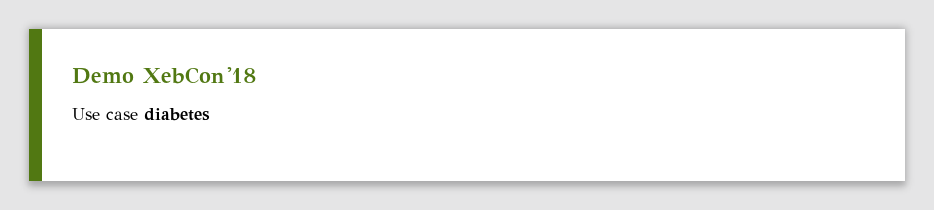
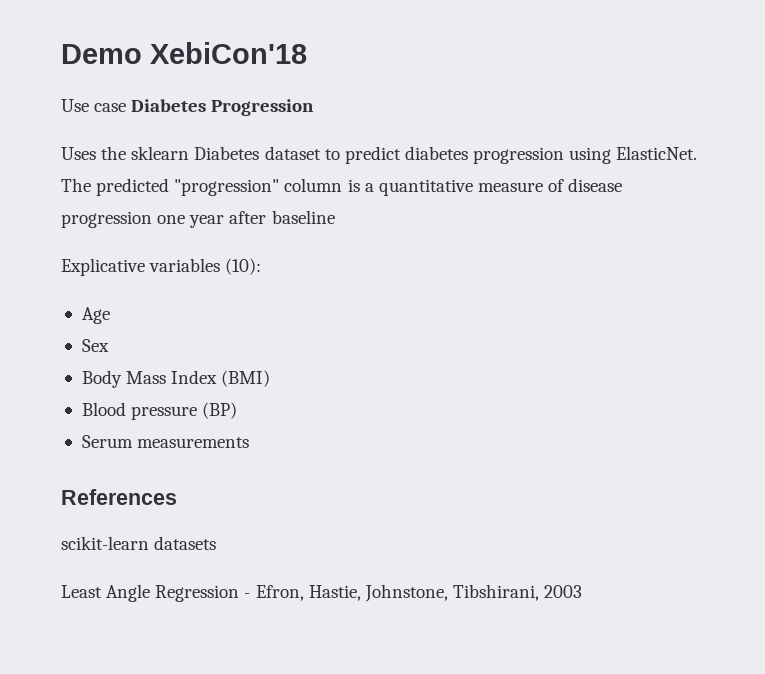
[143,67,256,84] XebCon'18 -> [150,42,307,64] XebiCon'18
[144,108,210,121] diabetes -> [131,99,315,116] [61,146,698,164] [61,178,623,196] [61,210,335,228] [61,258,262,276] [81,307,110,324] [81,339,109,352] [81,370,271,388] [81,402,238,420] [81,435,250,448] [61,489,177,505] [61,536,217,550] [61,584,583,602] Diabetes Progression // Uses the sklearn Diabetes dataset to predict diabetes progression using ElasticNet. The predicted "progression" column is a quantitative measure of disease progression one year after baseline // Explicative variables (10): // Age // Sex // Body Mass Index (BMI) // Blood pressure (BP) // Serum measurements // References // scikit-learn datasets // Least Angle Regression - Efron, Hastie, Johnstone, Tibshirani, 2003

